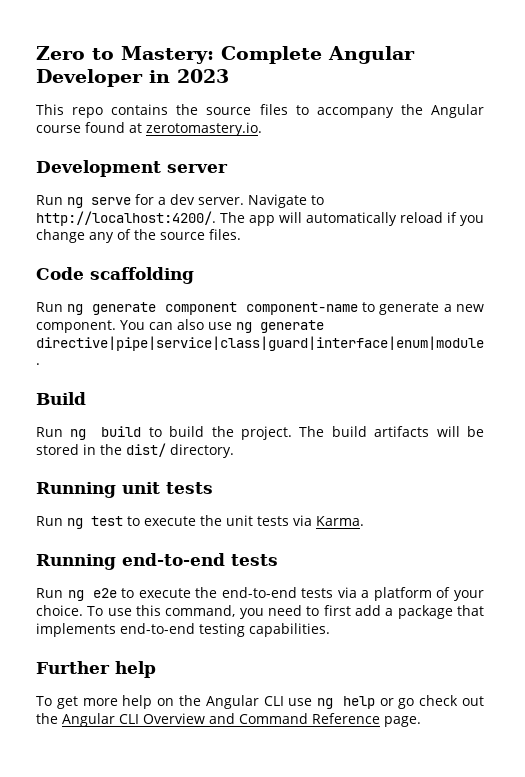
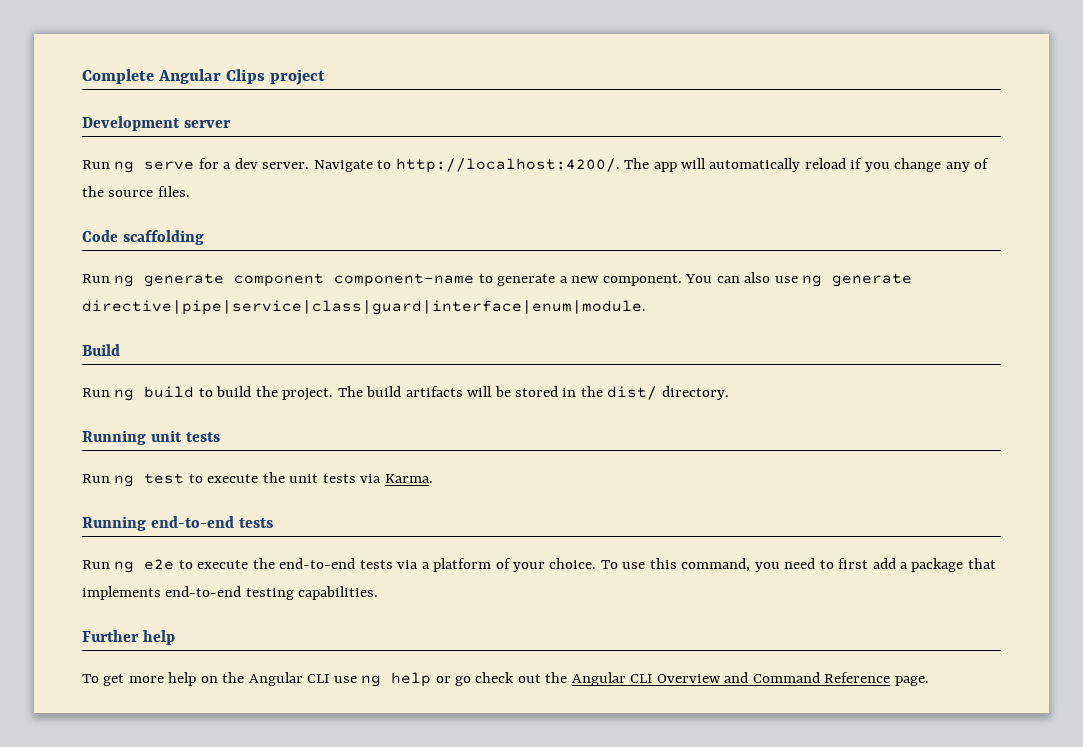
[36,46,415,64] [36,69,229,87] [36,104,484,118] [36,122,262,136] Zero to Mastery: Complete Angular Developer in 2023 // This repo contains the source files to accompany the Angular course found at zerotomastery.io. -> [82,69,326,85] Complete Angular Clips project

